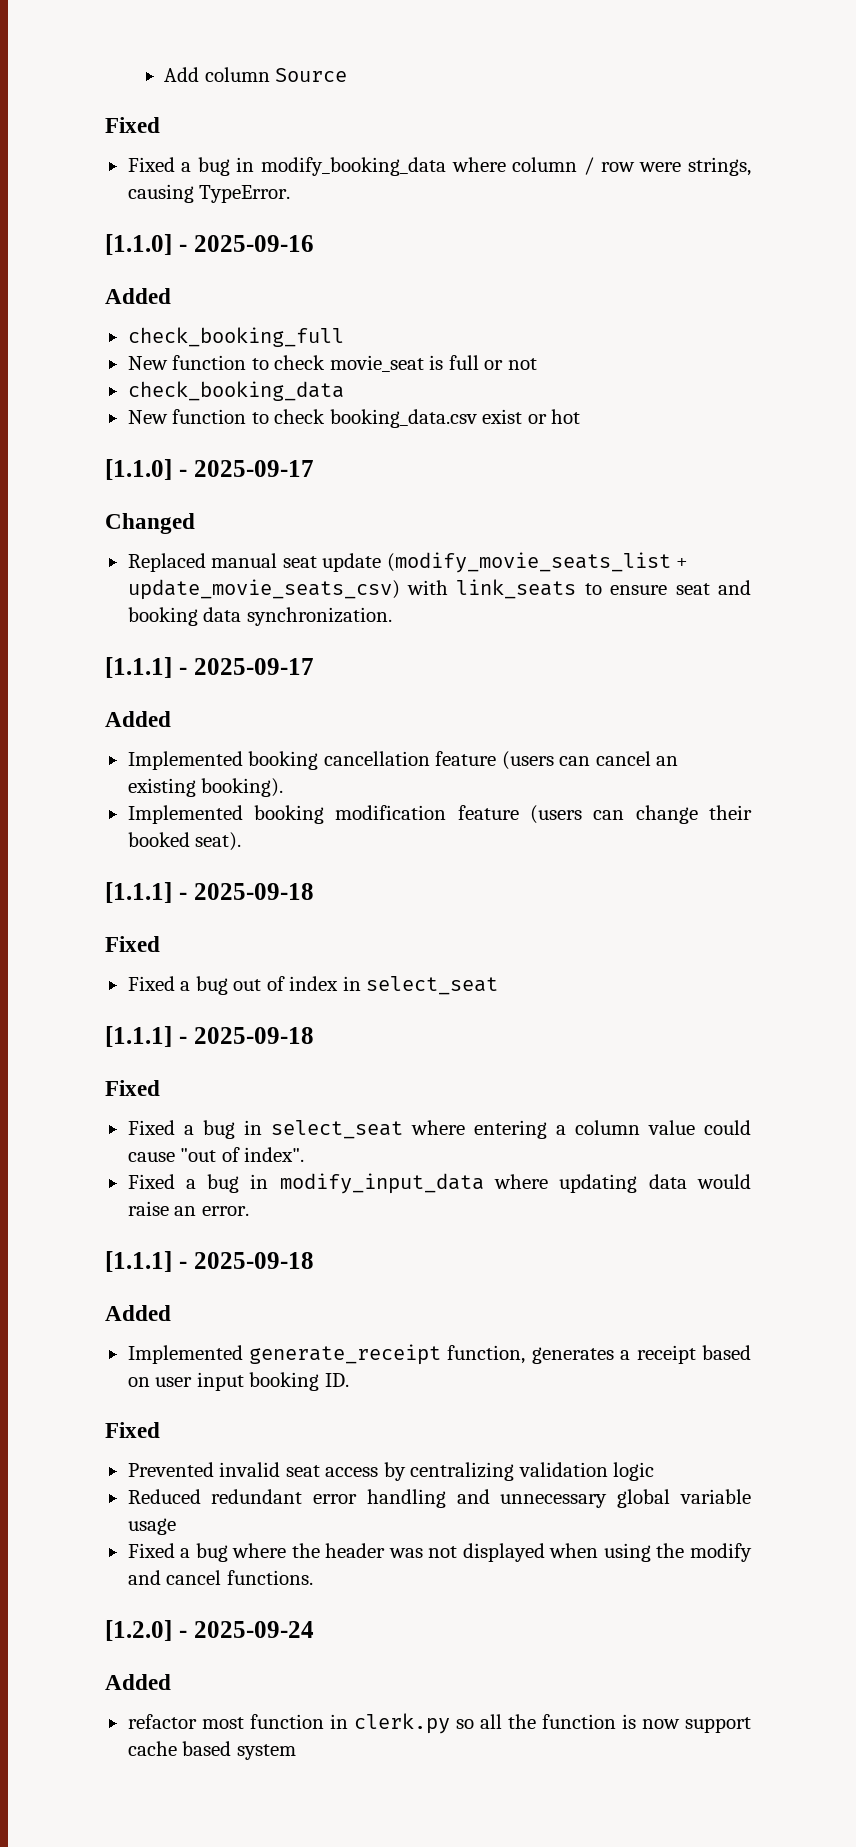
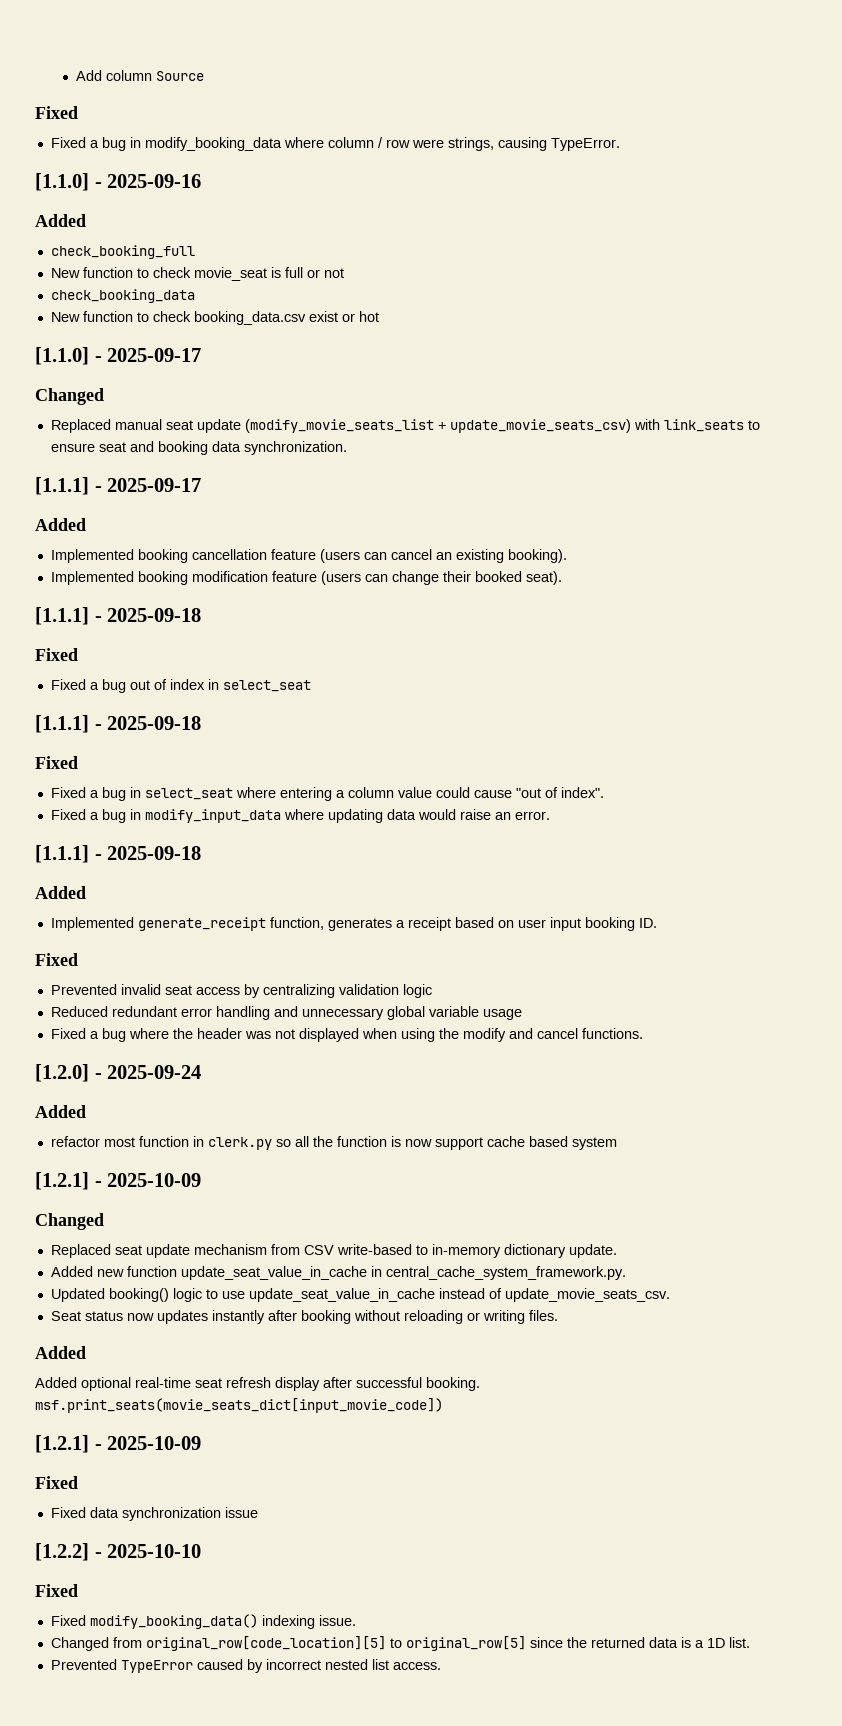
(296, 1752) none -> [35,1172,202,1190] [35,1213,104,1230] [50,1244,617,1258] [50,1266,626,1280] [50,1288,670,1302] [50,1310,558,1324] [35,1346,86,1359] [35,1377,480,1391] [35,1398,443,1413] [35,1435,202,1453] [35,1476,78,1489] [50,1507,258,1521] [35,1543,202,1561] [35,1584,78,1597] [50,1614,356,1629] [50,1636,750,1651] [50,1659,441,1673] // [1.2.1] - 2025-10-09 // Changed // Replaced seat update mechanism from CSV write-based to in-memory dictionary update. // Added new function update_seat_value_in_cache in central_cache_system_framework.py. // Updated booking() logic to use update_seat_value_in_cache instead of update_movie_seats_csv. // Seat status now updates instantly after booking without reloading or writing files. // Added // Added optional real-time seat refresh display after successful booking. msf.print_seats(movie_seats_dict[input_movie_code]) // [1.2.1] - 2025-10-09 // Fixed // Fixed data synchronization issue // [1.2.2] - 2025-10-10 // Fixed // Fixed modify_booking_data() indexing issue. // Changed from original_row[code_location][5] to original_row[5] since the returned data is a 1D list. // Prevented TypeError caused by incorrect nested list access.

